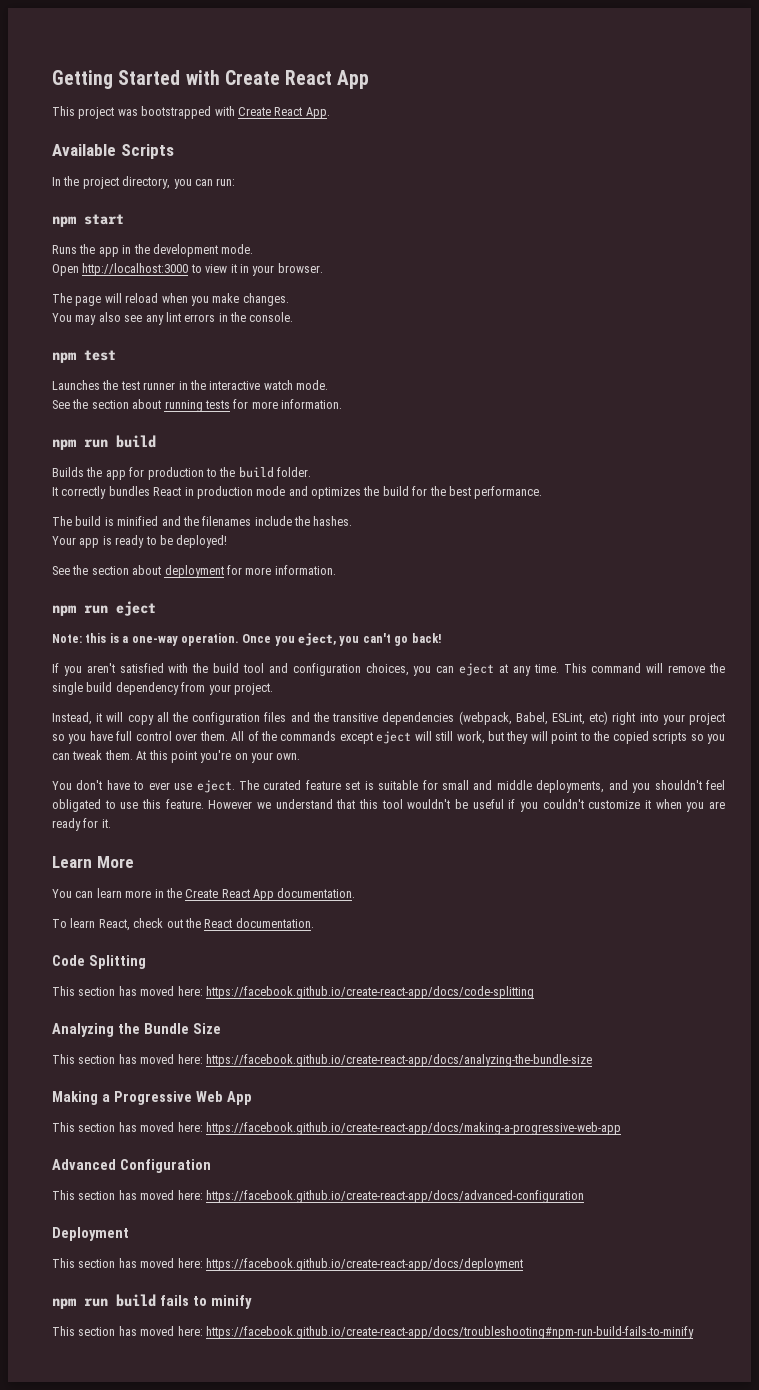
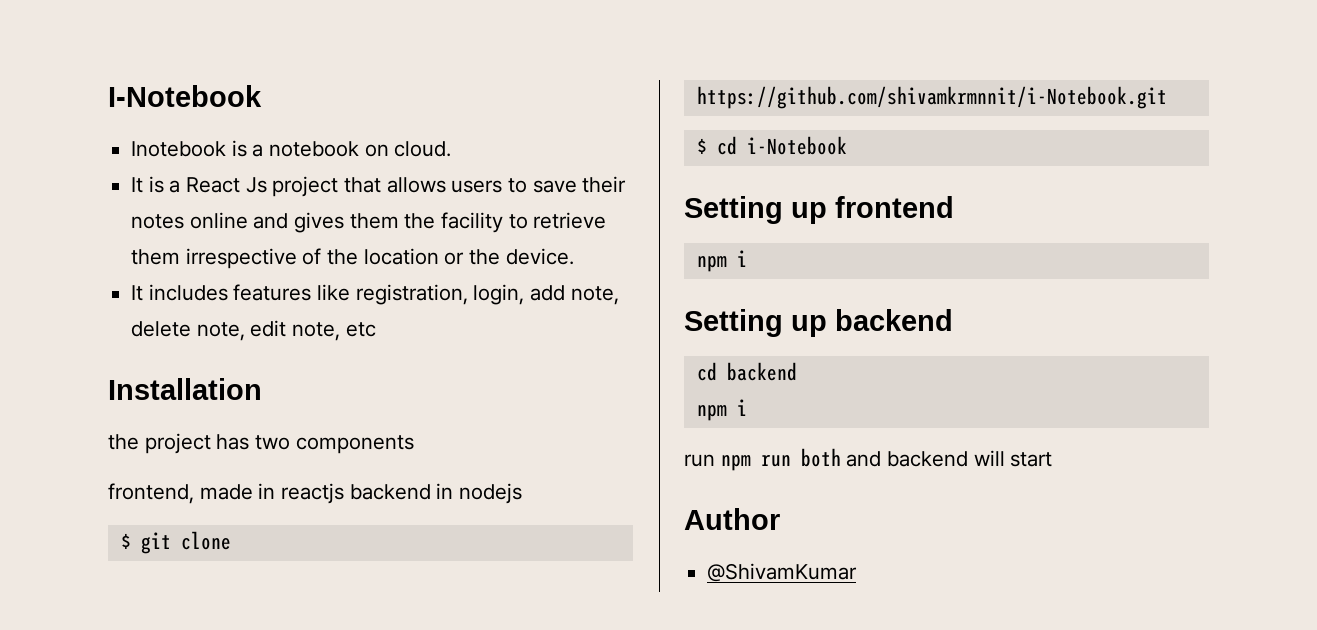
[52,70,370,89] [52,106,330,119] [52,144,174,159] [52,176,236,189] [52,214,124,227] [52,244,254,257] [52,263,323,276] [52,293,289,306] [52,312,294,325] [52,350,116,363] [52,380,328,390] [52,399,342,412] [52,435,156,450] [52,467,311,480] [52,486,543,499] [52,516,353,526] [52,535,228,548] [52,565,336,578] [52,601,156,616] [52,633,442,646] [52,663,725,676] [52,682,273,695] [52,711,726,725] [52,731,726,744] [52,750,301,763] [52,780,726,793] [52,799,725,812] [52,818,111,831] [52,856,134,868] [52,888,356,901] [52,918,314,931] [52,955,146,969] [52,986,534,999] [52,1023,221,1037] [52,1054,592,1067] [52,1091,252,1105] [52,1122,621,1135] [52,1159,211,1173] [52,1190,584,1203] [52,1227,129,1241] [52,1258,523,1271] [52,1294,252,1309] [52,1326,694,1339] Getting Started with Create React App // This project was bootstrapped with Create React App. // Available Scripts // In the project directory, you can run: // npm start // Runs the app in the development mode. // Open http://localhost:3000 to view it in your browser. // The page will reload when you make changes. // You may also see any lint errors in the console. // npm test // Launches the test runner in the interactive watch mode. // See the section about running tests for more information. // npm run build // Builds the app for production to the build folder. // It correctly bundles React in production mode and optimizes the build for the best performance. // The build is minified and the filenames include the hashes. // Your app is ready to be deployed! // See the section about deployment for more information. // npm run eject // Note: this is a one-way operation. Once you eject, you can't go back! // If you aren't satisfied with the build tool and configuration choices, you can eject at any time. This command will remove the single build dependency from your project. // Instead, it will copy all the configuration files and the transitive dependencies (webpack, Babel, ESLint, etc) right into your project so you have full control over them. All of the commands except eject will still work, but they will point to the copied scripts so you can tweak them. At this point you're on your own. // You don't have to ever use eject. The curated feature set is suitable for small and middle deployments, and you shouldn't feel obligated to use this feature. However we understand that this tool wouldn't be useful if you couldn't customize it when you are ready for it. // Learn More // You can learn more in the Create React App documentation. // To learn React, check out the React documentation. // Code Splitting // This section has moved here: https://facebook.github.io/create-react-app/docs/code-splitting // Analyzing the Bundle Size // This section has moved here: https://facebook.github.io/create-react-app/docs/analyzing-the-bundle-size // Making a Progressive Web App // This section has moved here: https://facebook.github.io/create-react-app/docs/making-a-progressive-web-app // Advanced Configuration // This section has moved here: https://facebook.github.io/create-react-app/docs/advanced-configuration // Deployment // This section has moved here: https://facebook.github.io/create-react-app/docs/deployment // npm run build fails to minify // This section has moved here: https://facebook.github.io/create-react-app/docs/troubleshooting#npm-run-build-fails-to-minify -> [108,85,262,107] [131,140,452,157] [131,176,627,197] [131,212,607,233] [131,248,574,269] [131,284,619,305] [131,320,376,341] [108,378,262,400] [108,433,414,454] [108,483,523,504] [120,531,231,554] [696,86,1167,109] [696,136,847,155] [684,196,954,224] [696,250,747,272] [684,309,953,337] [696,362,797,381] [696,399,747,421] [684,448,1053,471] [684,508,780,530] [707,563,858,582] I-Notebook // Inotebook is a notebook on cloud. // It is a React Js project that allows users to save their notes online and gives them the facility to retrieve them irrespective of the location or the device. // It includes features like registration, login, add note, delete note, edit note, etc // Installation // the project has two components // frontend, made in reactjs backend in nodejs // $ git clone https://github.com/shivamkrmnnit/i-Notebook.git // $ cd i-Notebook // Setting up frontend // npm i // Setting up backend // cd backend // npm i // run npm run both and backend will start // Author // @ShivamKumar

